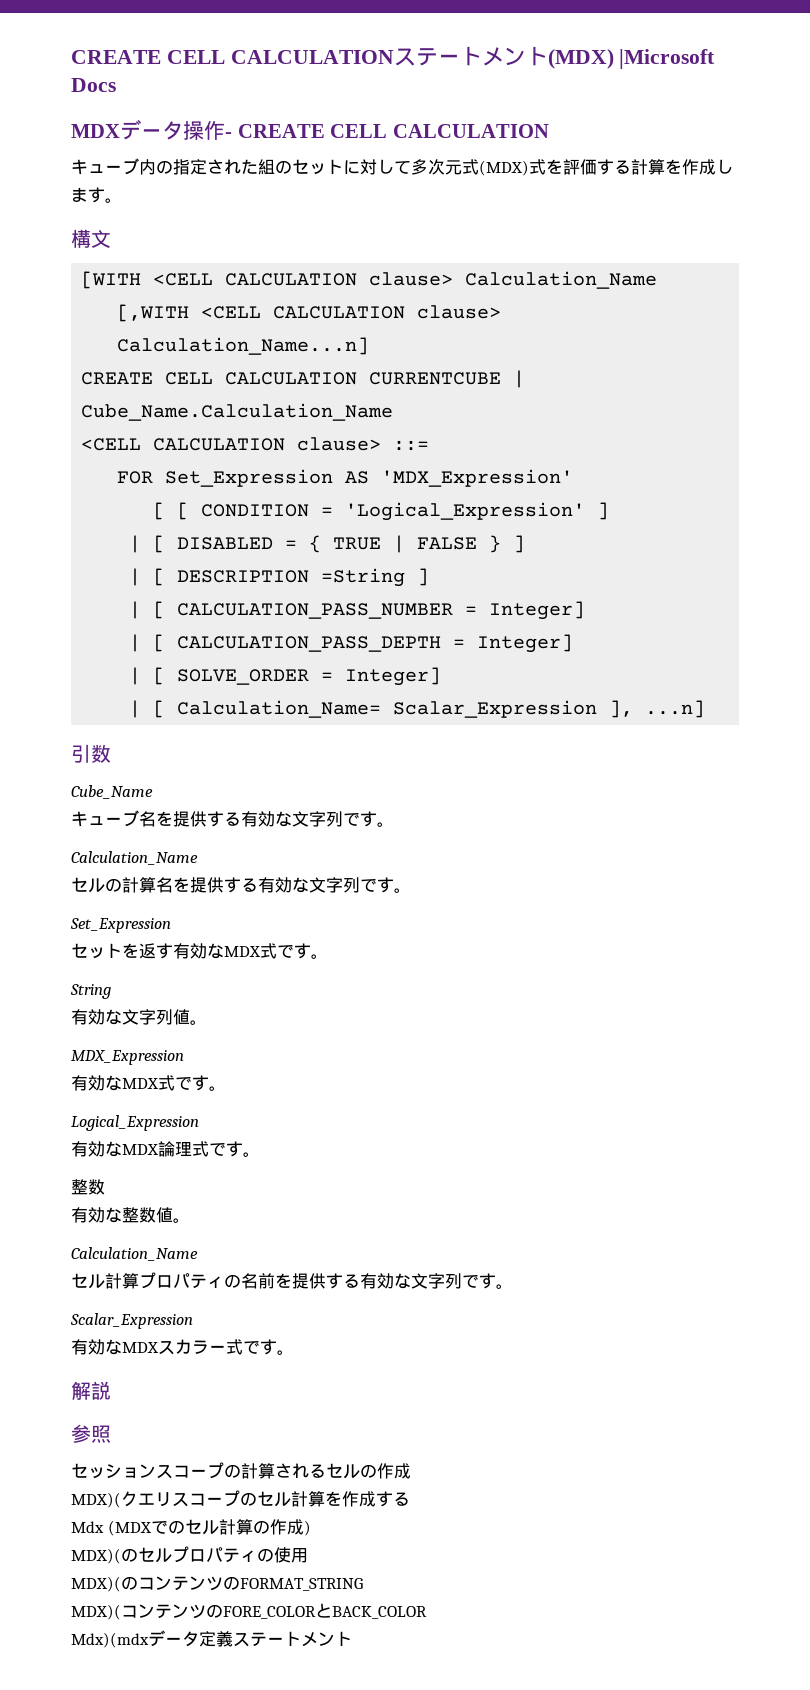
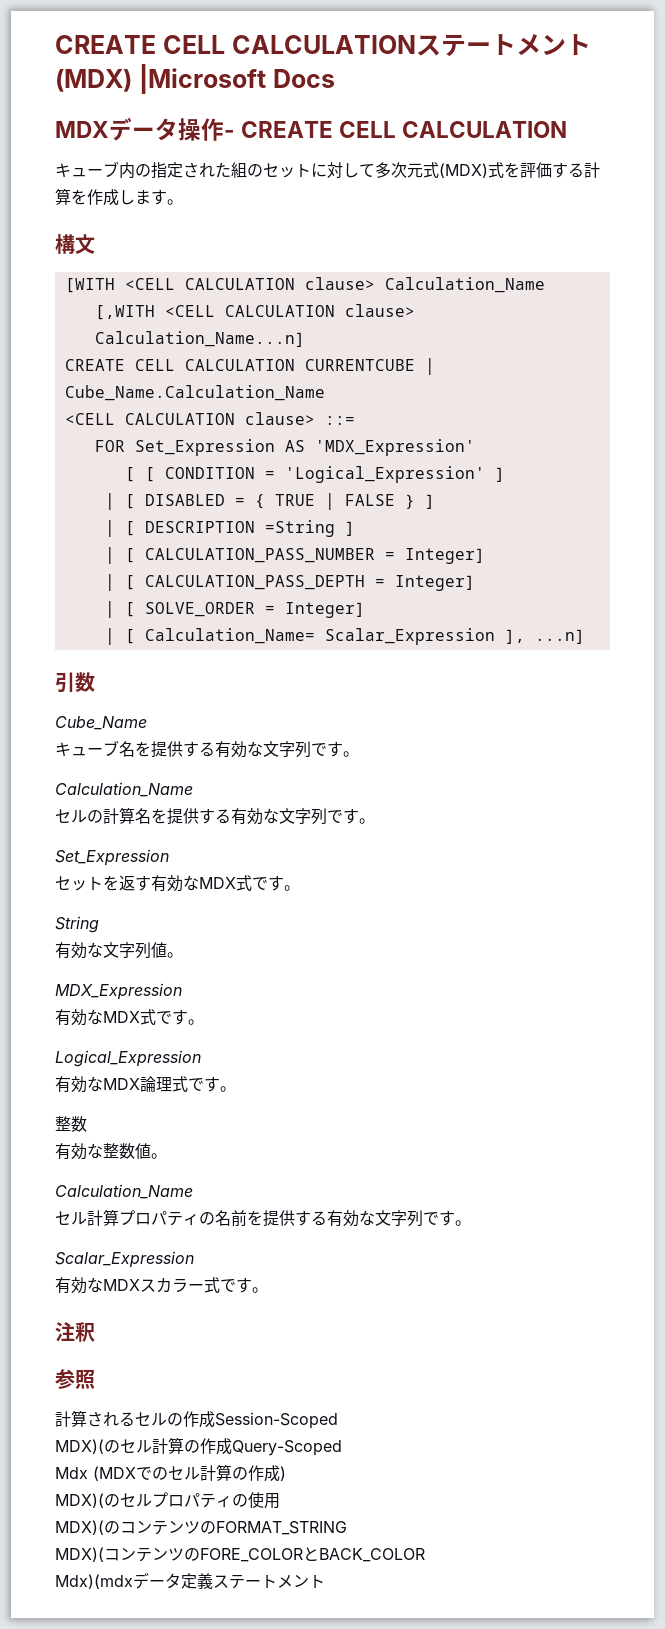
[71,1381,111,1400] 解説 -> [55,1322,95,1342] 注釈
[71,1462,241,1479] セッションスコープの -> (95, 1379) none
[71,1490,410,1508] // MDX)(クエリスコープのセル計算を作成する -> [215,1412,338,1429] [55,1437,342,1456] Session-Scoped // MDX)(のセル計算の作成Query-Scoped

